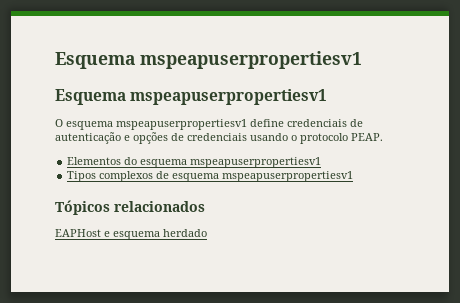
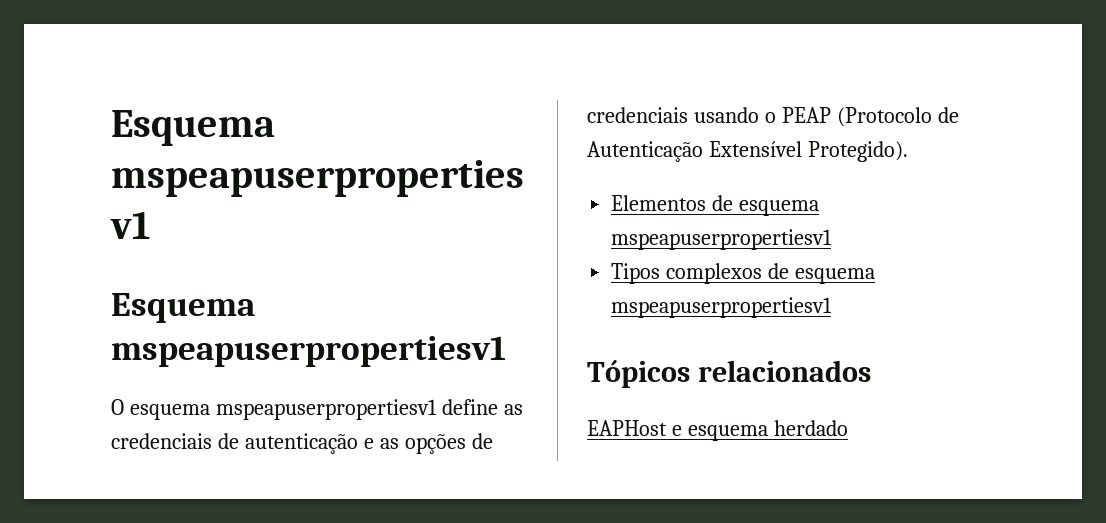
(284, 123) none -> [503,404,523,415] as
(130, 138) none -> [379,438,399,449] as
[300,133,383,144] protocolo PEAP. -> [781,107,959,127] [587,141,908,162] PEAP (Protocolo de Autenticação Extensível Protegido).
[124,157,138,165] do -> [712,195,734,211] de

